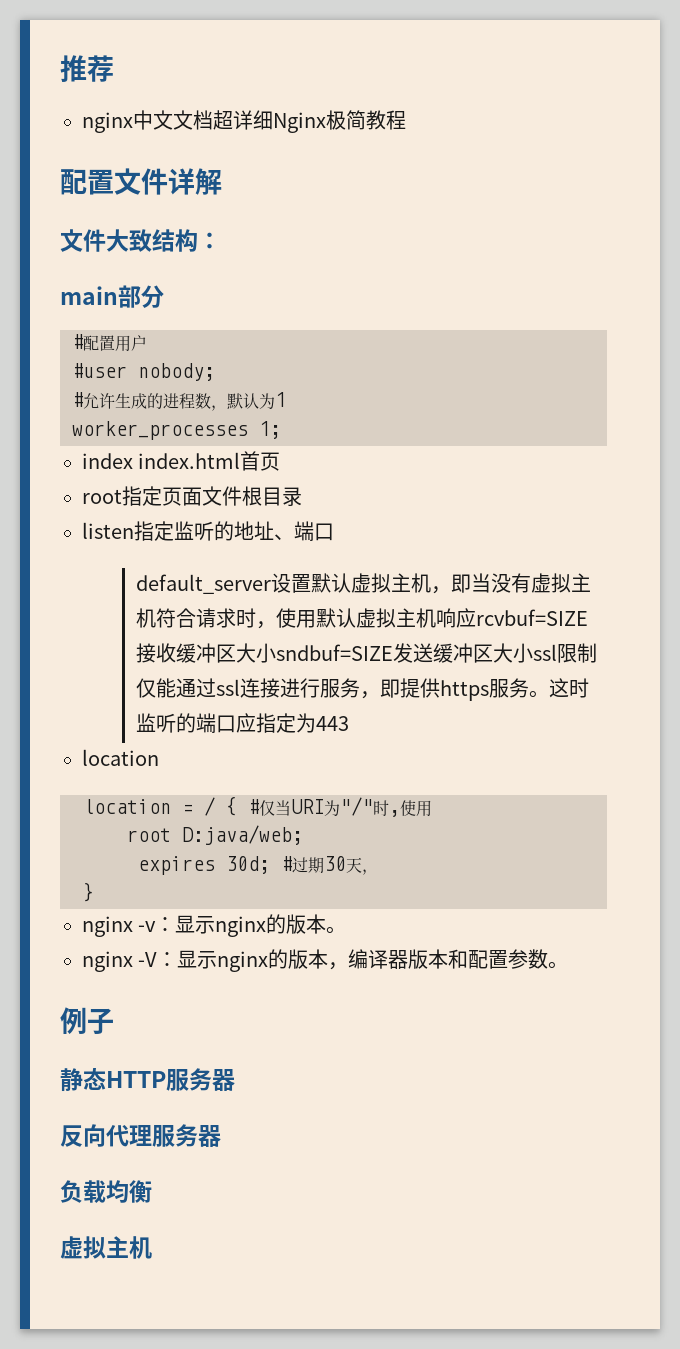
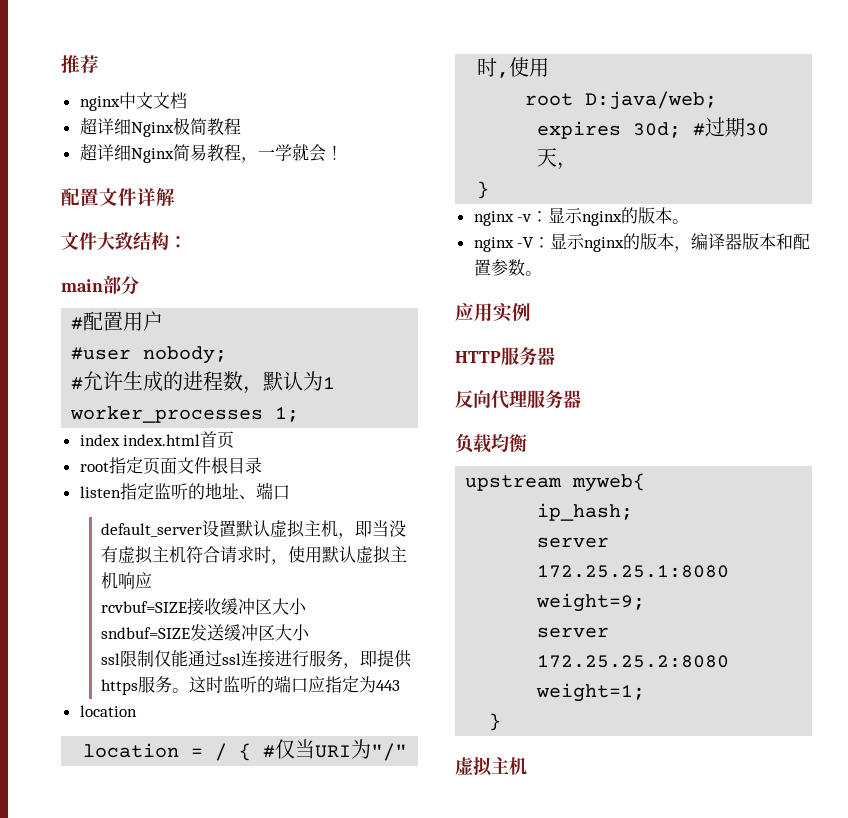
(213, 120) none -> (187, 100) //
(406, 120) none -> [79,143,343,163] // 超详细Nginx简易教程，一学就会！
(476, 618) none -> (152, 580) //
(276, 653) none -> (307, 606) //
(533, 653) none -> (310, 632) //
(569, 965) none -> [455,303,512,322] 应用实
[87,1008,114,1035] [60,1068,106,1092] 子 // 静态 -> (531, 312) //
(152, 1191) none -> [465,473,646,492] [537,503,634,521] [537,537,610,548] [537,565,730,578] [536,593,646,612] [537,627,610,638] [537,655,730,668] [536,683,646,702] [489,713,502,731] // upstream myweb{ // ip_hash; // server 172.25.25.1:8080 weight=9; // server 172.25.25.2:8080 weight=1; // }

